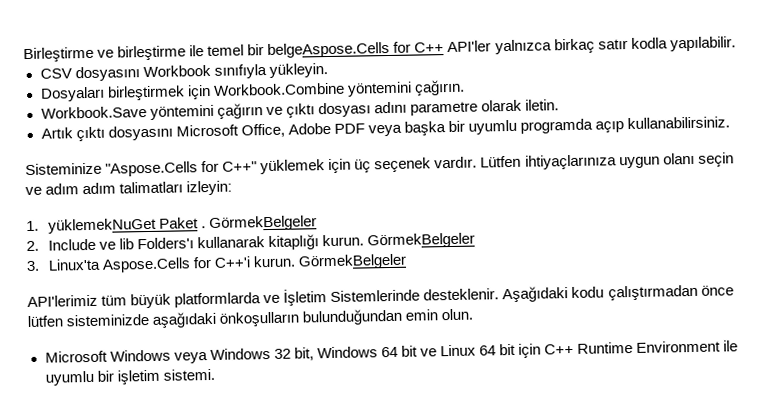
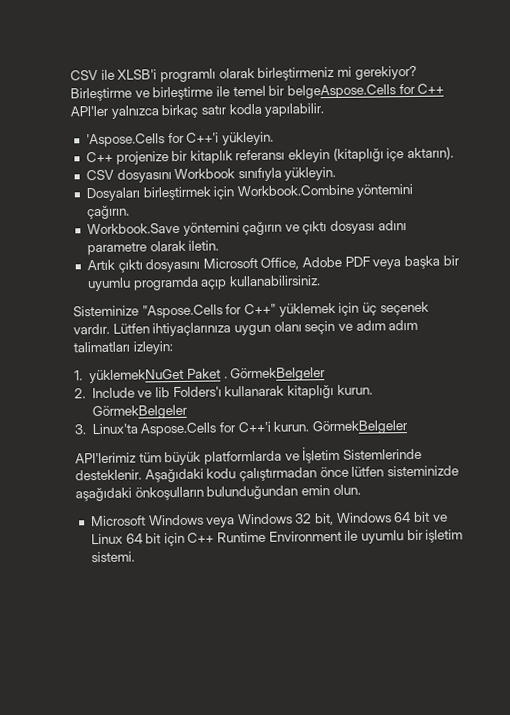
(23, 54) none -> [70,65,417,83] CSV ile XLSB'i programlı olarak birleştirmeniz mi gerekiyor?
(736, 44) none -> [85,131,274,148] [85,146,455,165] // 'Aspose.Cells for C++'i yükleyin. // C++ projenize bir kitaplık referansı ekleyin (kitaplığı içe aktarın).

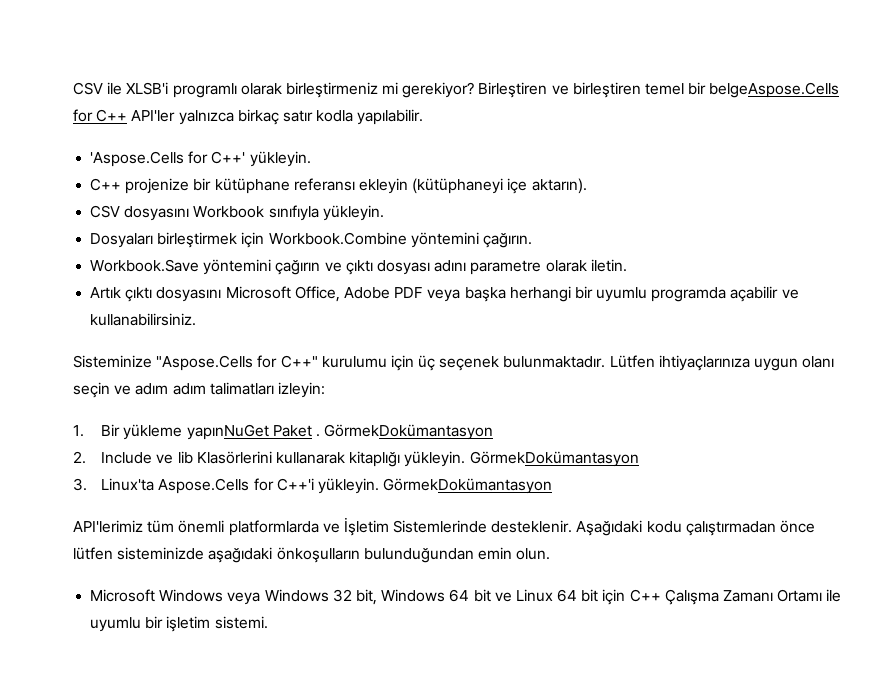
[70,86,230,102] Birleştirme ve birleştirme ile -> [478,82,641,98] Birleştiren ve birleştiren
[186,132,220,143] C++'i -> [211,151,246,164] C++'
[189,150,233,164] kitaplık -> [214,178,290,194] kütüphane
[332,147,384,162] (kitaplığı -> [412,178,504,194] (kütüphaneyi
(441, 262) none -> [509,286,571,302] herhangi
[201,279,228,290] açıp -> [730,286,799,302] açabilir ve
[278,302,336,317] yüklemek -> [321,356,387,368] kurulumu
[73,323,110,335] vardır. -> [503,356,606,368] bulunmaktadır.
[89,368,185,384] yüklemekNuGet -> [101,424,269,440] Bir yükleme yapınNuGet
[230,367,327,382] GörmekBelgeler -> [324,424,494,440] GörmekDokümantasyon
[172,386,222,398] Folders'ı -> [196,451,272,464] Klasörlerini
[336,384,373,395] [91,404,188,420] kurun. GörmekBelgeler -> [404,451,639,467] yükleyin. GörmekDokümantasyon
[273,420,408,435] kurun. GörmekBelgeler -> [317,478,553,494] yükleyin. GörmekDokümantasyon
[164,451,202,466] büyük -> [178,520,225,533] önemli
[217,530,342,543] Runtime Environment -> [664,589,823,605] Çalışma Zamanı Ortamı

